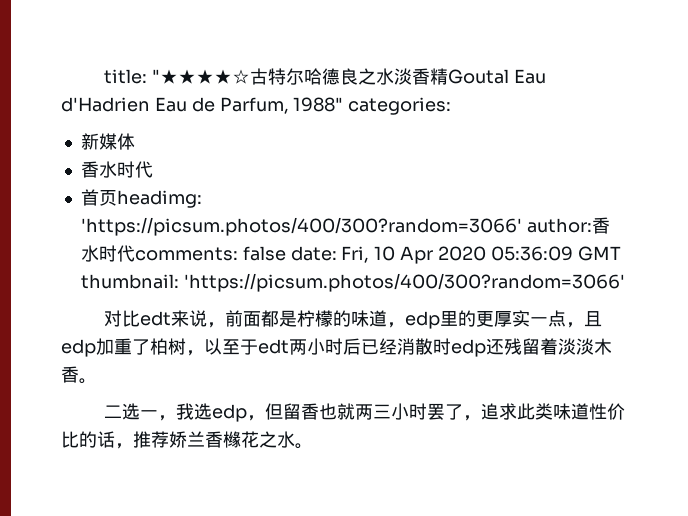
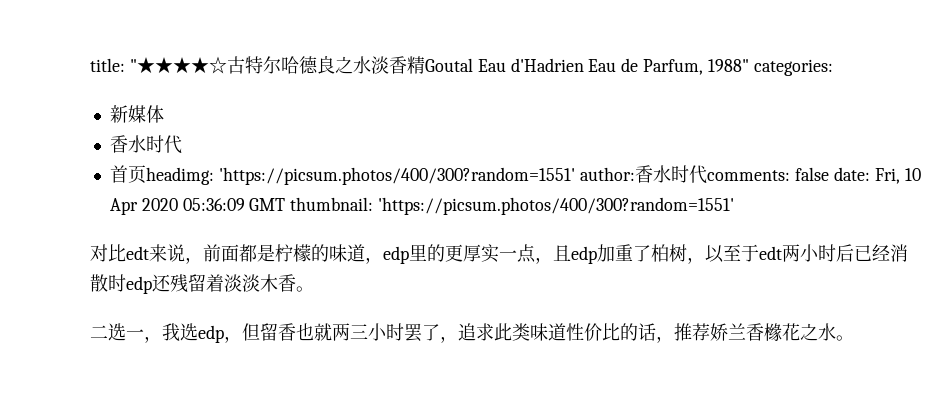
[80,217,522,236] 'https://picsum.photos/400/300?random=3066' -> [218,167,575,185] 'https://picsum.photos/400/300?random=1551'
[183,273,625,292] 'https://picsum.photos/400/300?random=3066' -> [378,197,735,215] 'https://picsum.photos/400/300?random=1551'

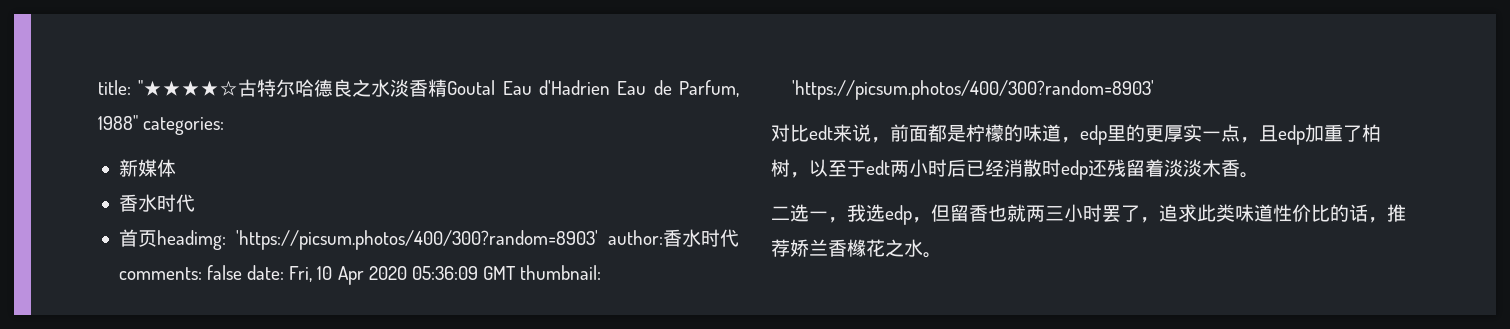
[218,167,575,185] 'https://picsum.photos/400/300?random=1551' -> [235,230,598,250] 'https://picsum.photos/400/300?random=8903'
[378,197,735,215] 'https://picsum.photos/400/300?random=1551' -> [791,80,1154,100] 'https://picsum.photos/400/300?random=8903'

